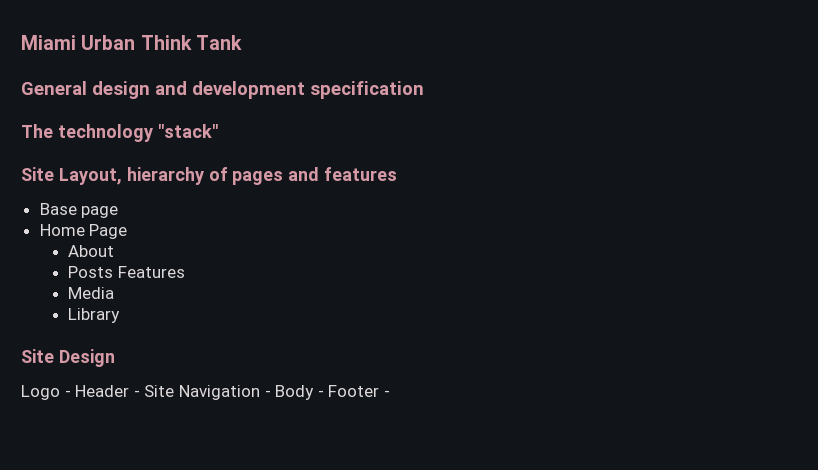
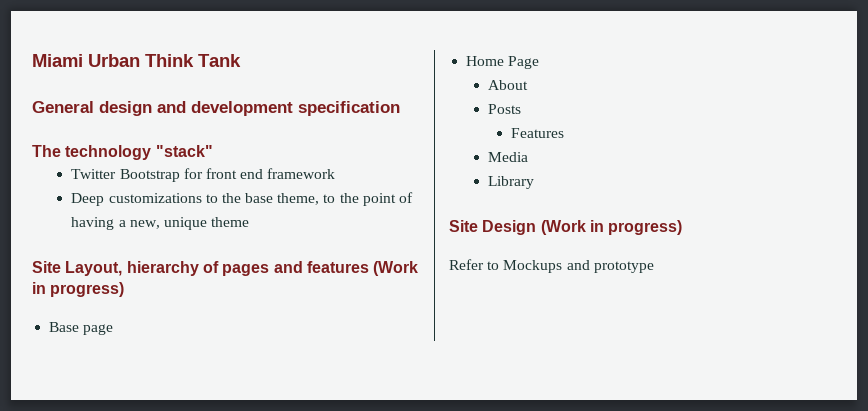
(218, 131) none -> [71,168,336,182] [71,192,414,206] [71,217,250,230] // Twitter Bootstrap for front end framework // Deep customizations to the base theme, to the point of having a new, unique theme
(398, 174) none -> [373,261,419,276] [32,282,125,297] (Work in progress)
(113, 272) none -> (522, 109) //
[21,385,390,400] // Logo - Header - Site Navigation - Body - Footer - -> [540,220,683,235] [449,259,654,273] (Work in progress) // Refer to Mockups and prototype

